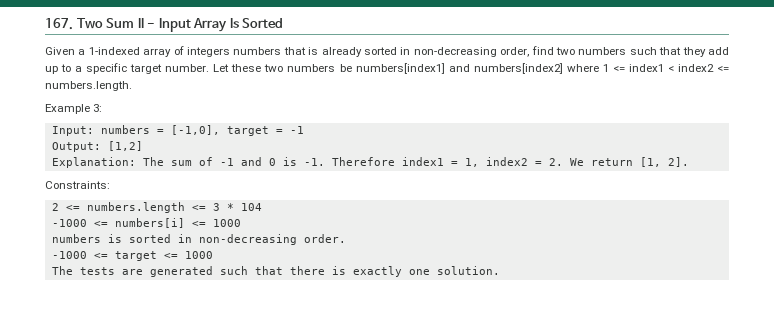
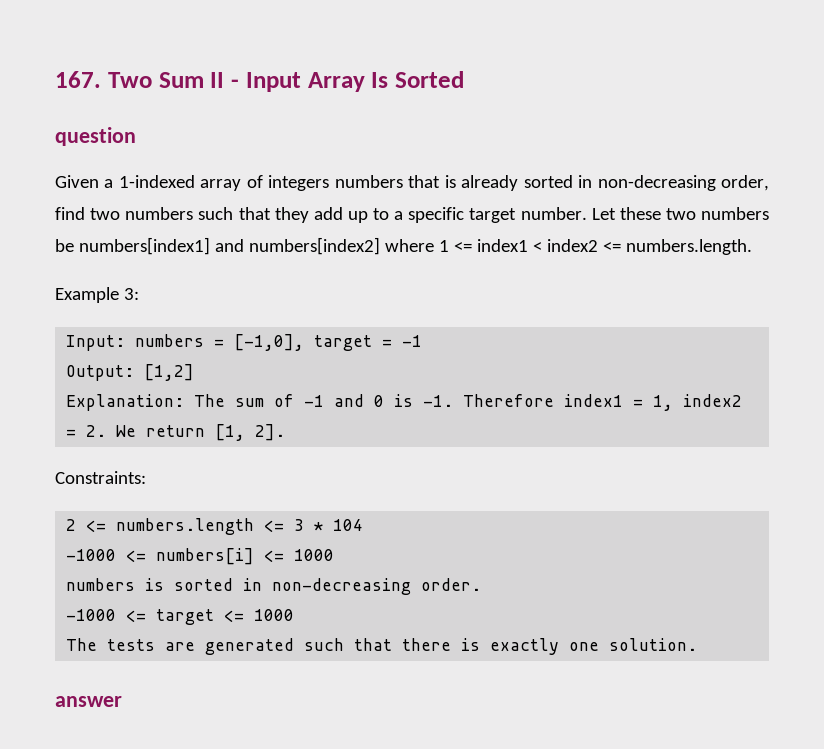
(284, 23) none -> [55,127,136,146] // question
(500, 270) none -> [55,696,122,707] // answer

